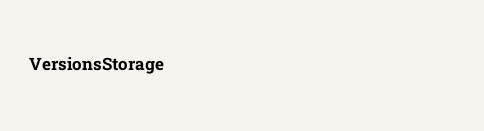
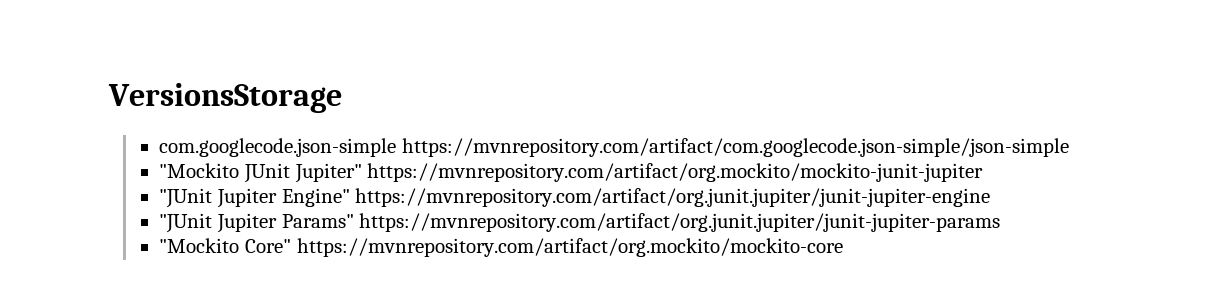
(164, 65) none -> [159,138,1069,157] [159,163,984,183] [159,188,991,208] [159,213,1001,233] [159,238,843,257] // com.googlecode.json-simple https://mvnrepository.com/artifact/com.googlecode.json-simple/json-simple // "Mockito JUnit Jupiter" https://mvnrepository.com/artifact/org.mockito/mockito-junit-jupiter // "JUnit Jupiter Engine" https://mvnrepository.com/artifact/org.junit.jupiter/junit-jupiter-engine // "JUnit Jupiter Params" https://mvnrepository.com/artifact/org.junit.jupiter/junit-jupiter-params // "Mockito Core" https://mvnrepository.com/artifact/org.mockito/mockito-core

